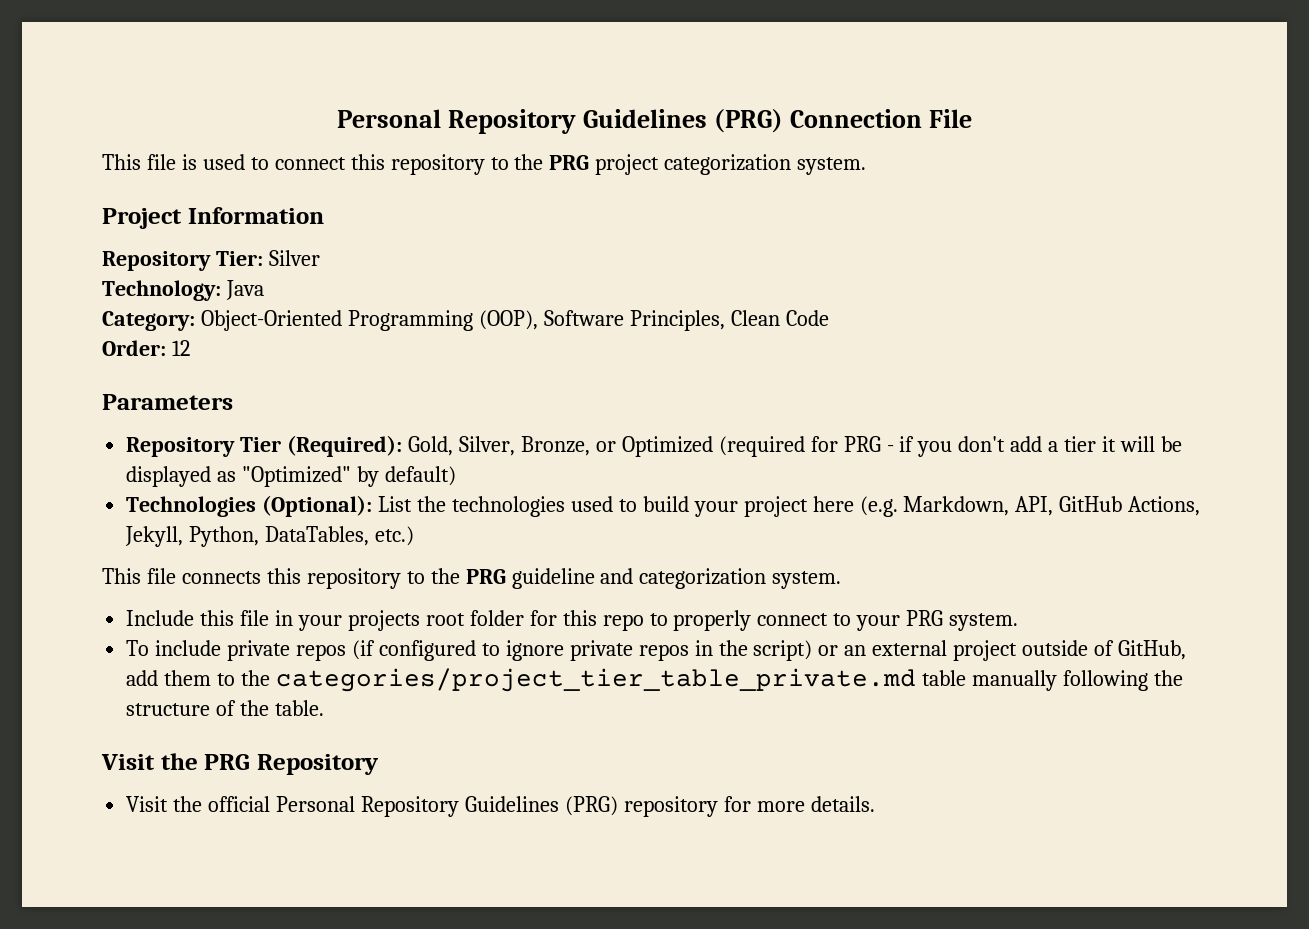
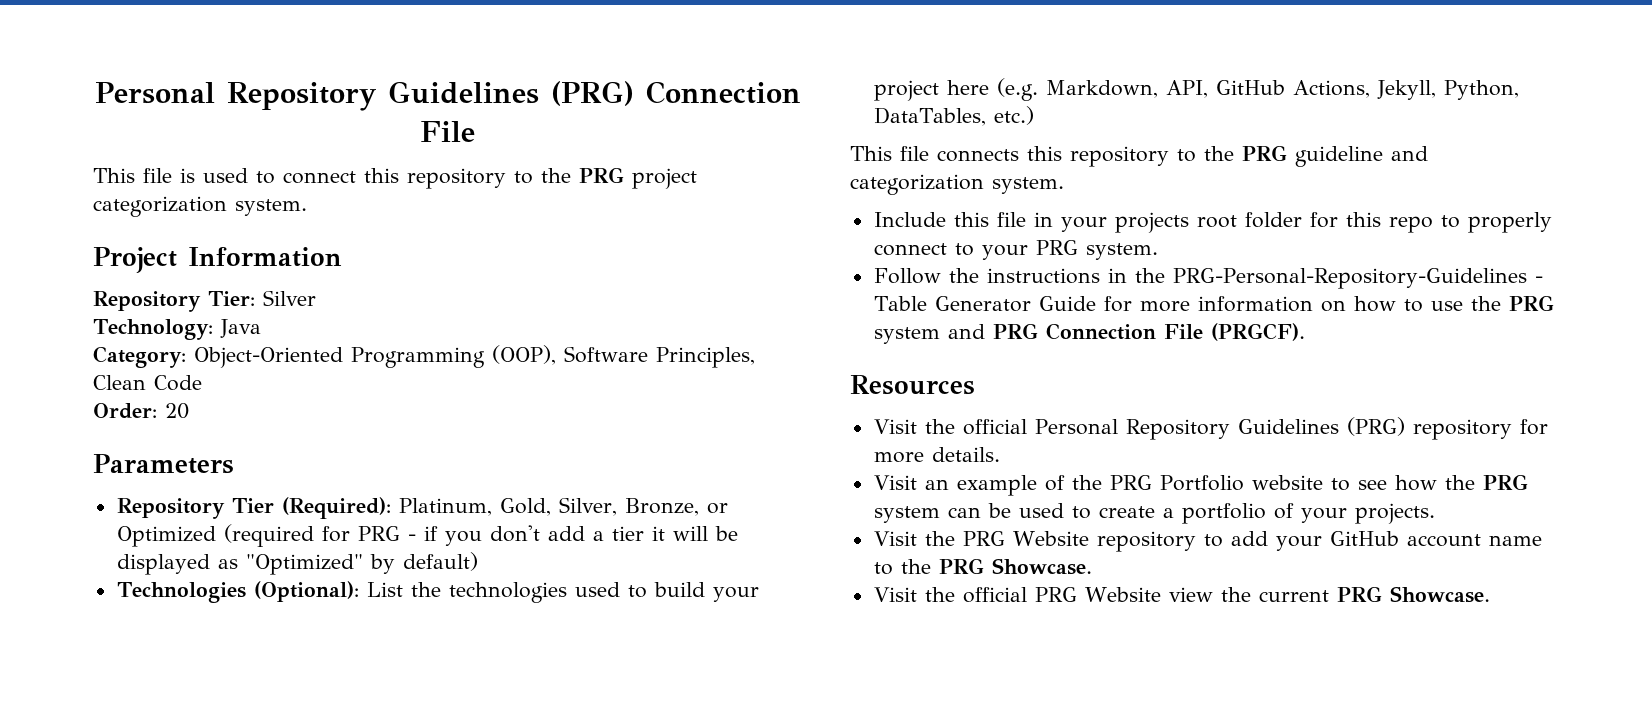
[171,340,190,356] 12 -> [165,403,189,419] 20
(403, 446) none -> [398,498,492,516] Platinum,
[126,640,1187,661] [126,668,1183,692] [126,700,325,716] [101,753,379,775] To include private repos (if configured to ignore private repos in the script) or an external project outside of GitHub, add them to the categories/project_tier_table_private.md table manually following the structure of the table. // Visit the PRG Repository -> [873,268,1543,289] [873,295,1554,312] [873,323,1305,344] [850,375,975,395] Follow the instructions in the PRG-Personal-Repository-Guidelines - Table Generator Guide for more information on how to use the PRG system and PRG Connection File (PRGCF). // Resources
(875, 804) none -> [873,474,1528,496] [873,503,1435,524] [873,531,1542,552] [873,558,1092,575] [873,586,1490,603] // Visit an example of the PRG Portfolio website to see how the PRG system can be used to create a portfolio of your projects. // Visit the PRG Website repository to add your GitHub account name to the PRG Showcase. // Visit the official PRG Website view the current PRG Showcase.

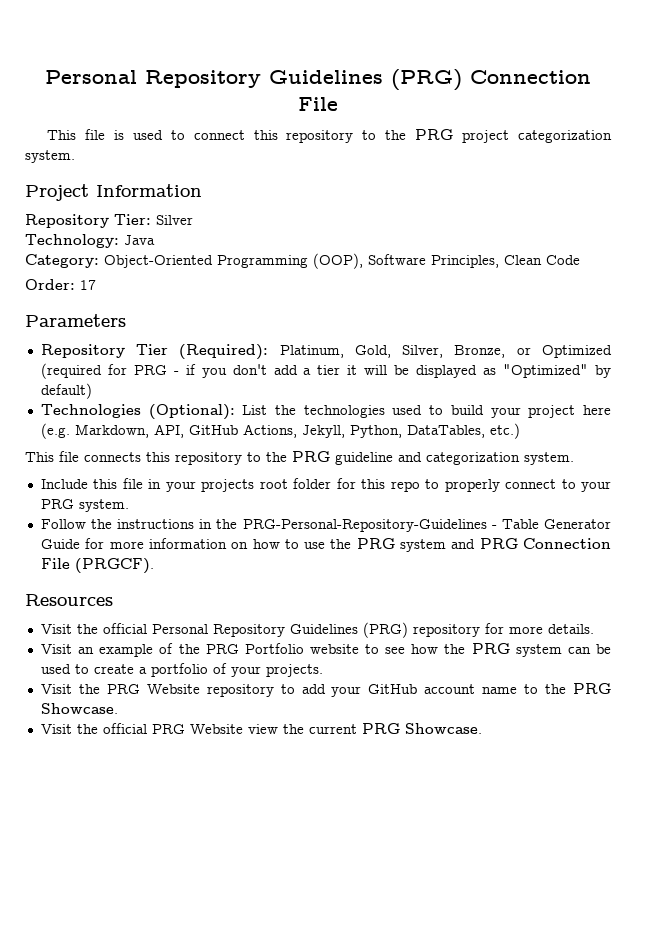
[165,403,189,419] 20 -> [80,280,96,290] 17

